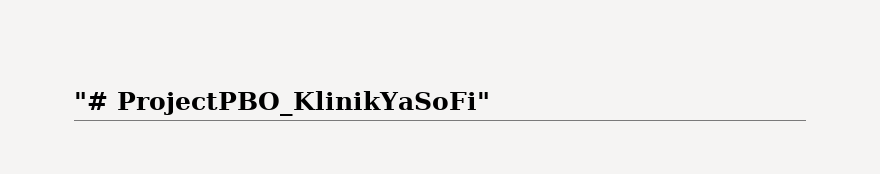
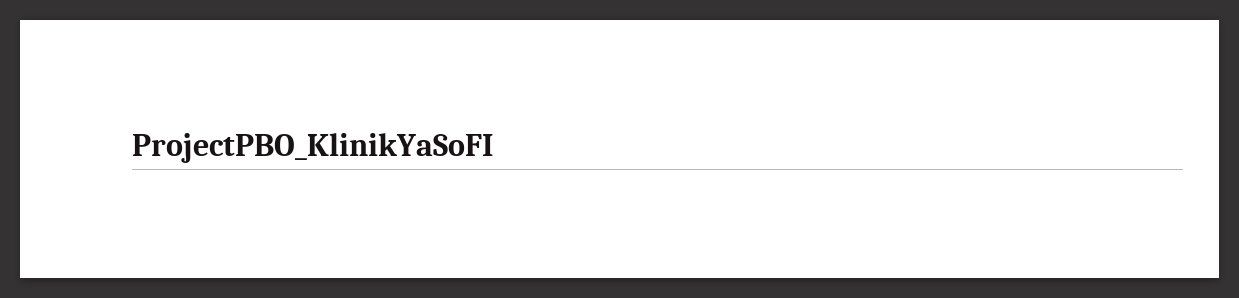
[74,91,490,116] "# ProjectPBO_KlinikYaSoFi" -> [132,133,493,163] ProjectPBO_KlinikYaSoFI

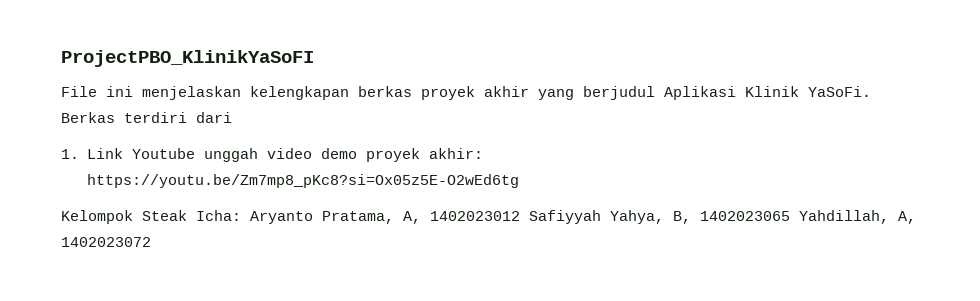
(493, 148) none -> [61,86,871,100] [61,112,232,123] [61,148,483,162] [86,174,519,188] [61,210,916,224] [61,237,151,247] // File ini menjelaskan kelengkapan berkas proyek akhir yang berjudul Aplikasi Klinik YaSoFi. Berkas terdiri dari // 1. Link Youtube unggah video demo proyek akhir: https://youtu.be/Zm7mp8_pKc8?si=Ox05z5E-O2wEd6tg // Kelompok Steak Icha: Aryanto Pratama, A, 1402023012 Safiyyah Yahya, B, 1402023065 Yahdillah, A, 1402023072

